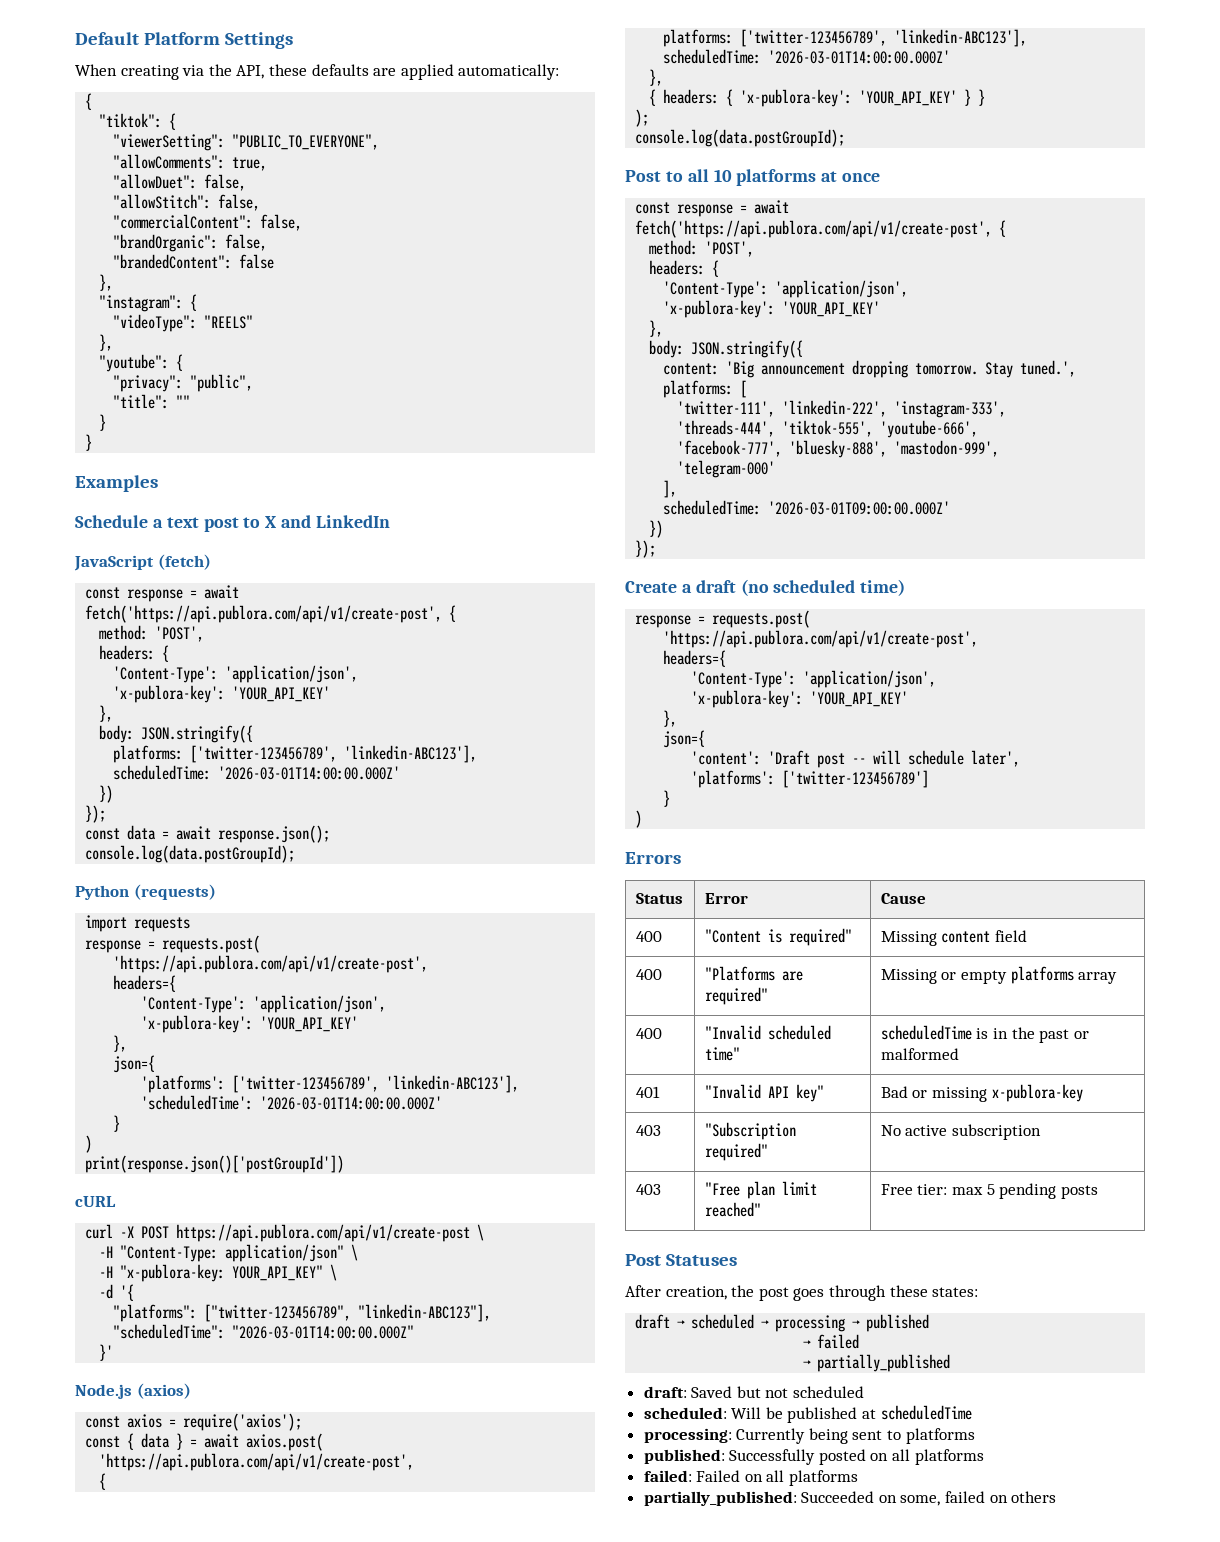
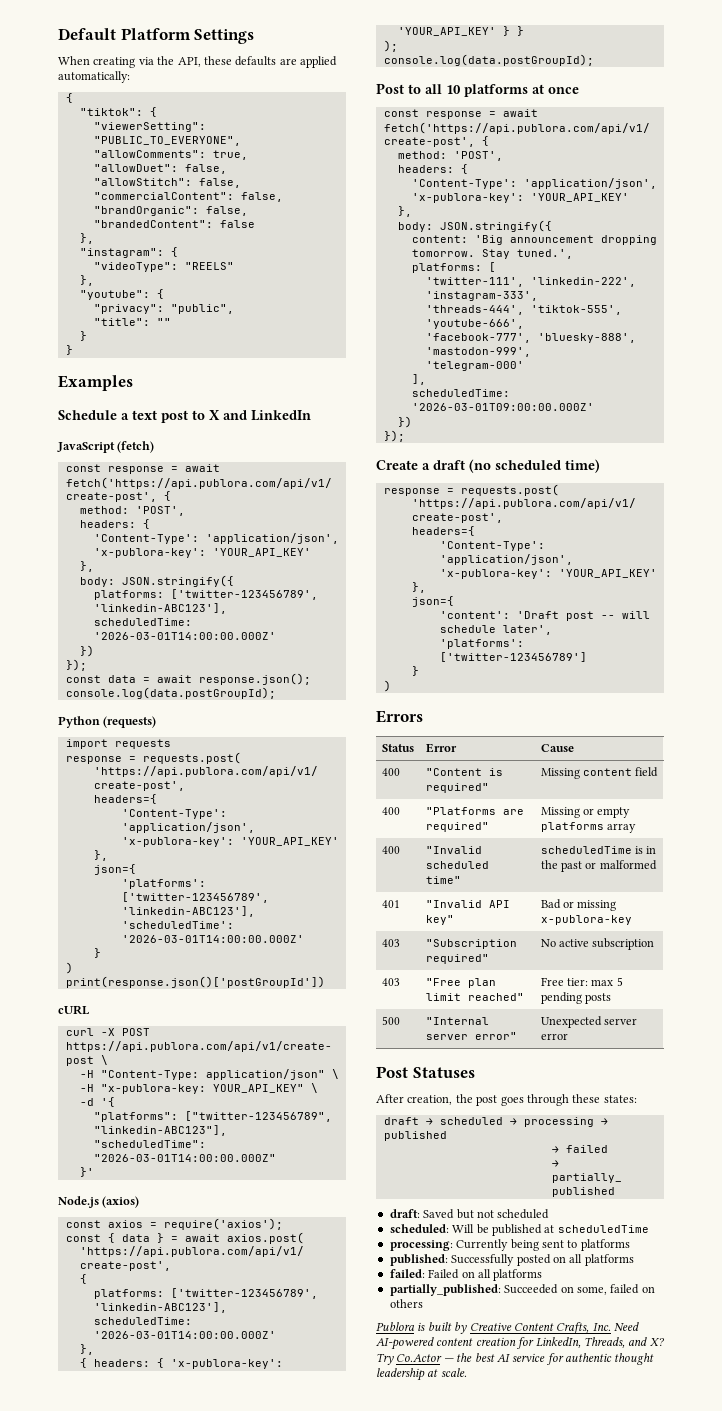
(1098, 1192) none -> [381,1016,400,1025] [425,1017,489,1025] [425,1032,517,1040] [540,1016,637,1028] [540,1033,568,1040] // 500 | "Internal server error" | Unexpected server error
(1057, 1497) none -> [376,1322,639,1334] [376,1337,665,1350] [376,1353,655,1365] [376,1368,467,1381] // Publora is built by Creative Content Crafts, Inc. Need AI-powered content creation for LinkedIn, Threads, and X? Try Co.Actor — the best AI service for authentic thought leadership at scale.

